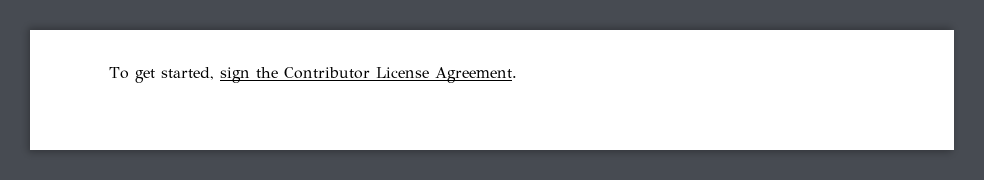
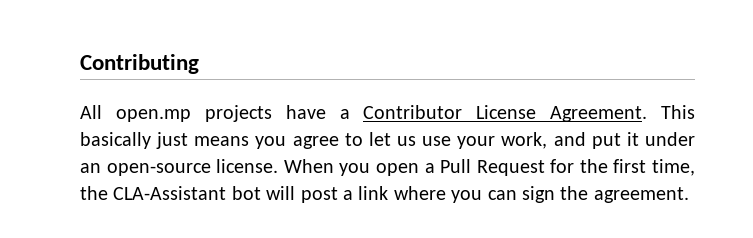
[109,67,517,83] To get started, sign the Contributor License Agreement. -> [80,54,199,74] [80,105,695,122] [80,132,696,149] [80,159,695,176] [80,186,689,203] Contributing // All open.mp projects have a Contributor License Agreement. This basically just means you agree to let us use your work, and put it under an open-source license. When you open a Pull Request for the first time, the CLA-Assistant bot will post a link where you can sign the agreement.

